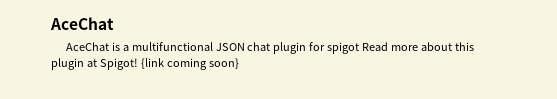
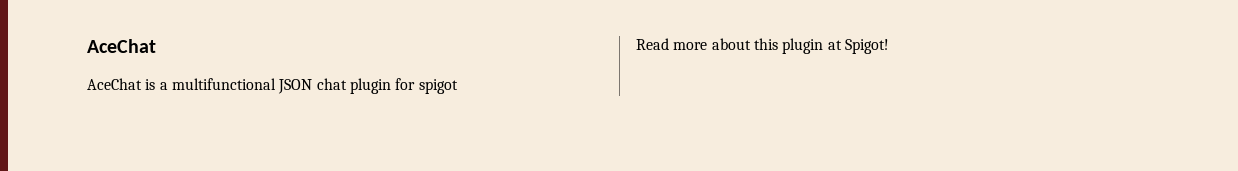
(360, 48) none -> (458, 86) //
[140,58,239,70] {link coming soon} -> (889, 46) none

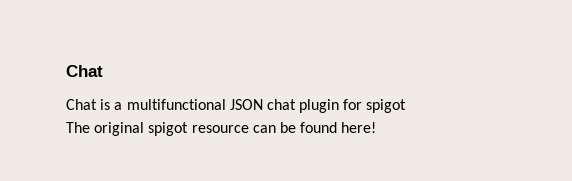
[87,39,156,53] [87,78,142,90] AceChat // AceChat -> [66,65,103,77] [66,99,97,110] Chat // Chat
[636,38,889,54] Read more about this plugin at Spigot! -> [66,122,377,136] The original spigot resource can be found here!

